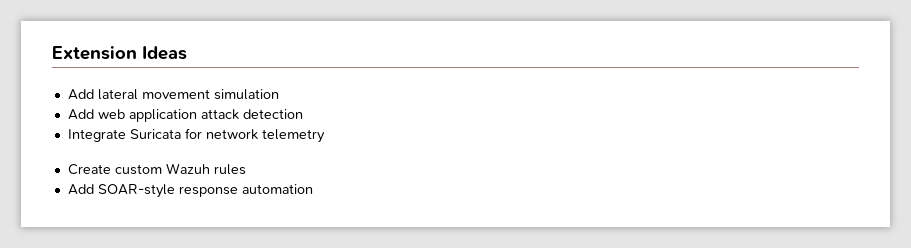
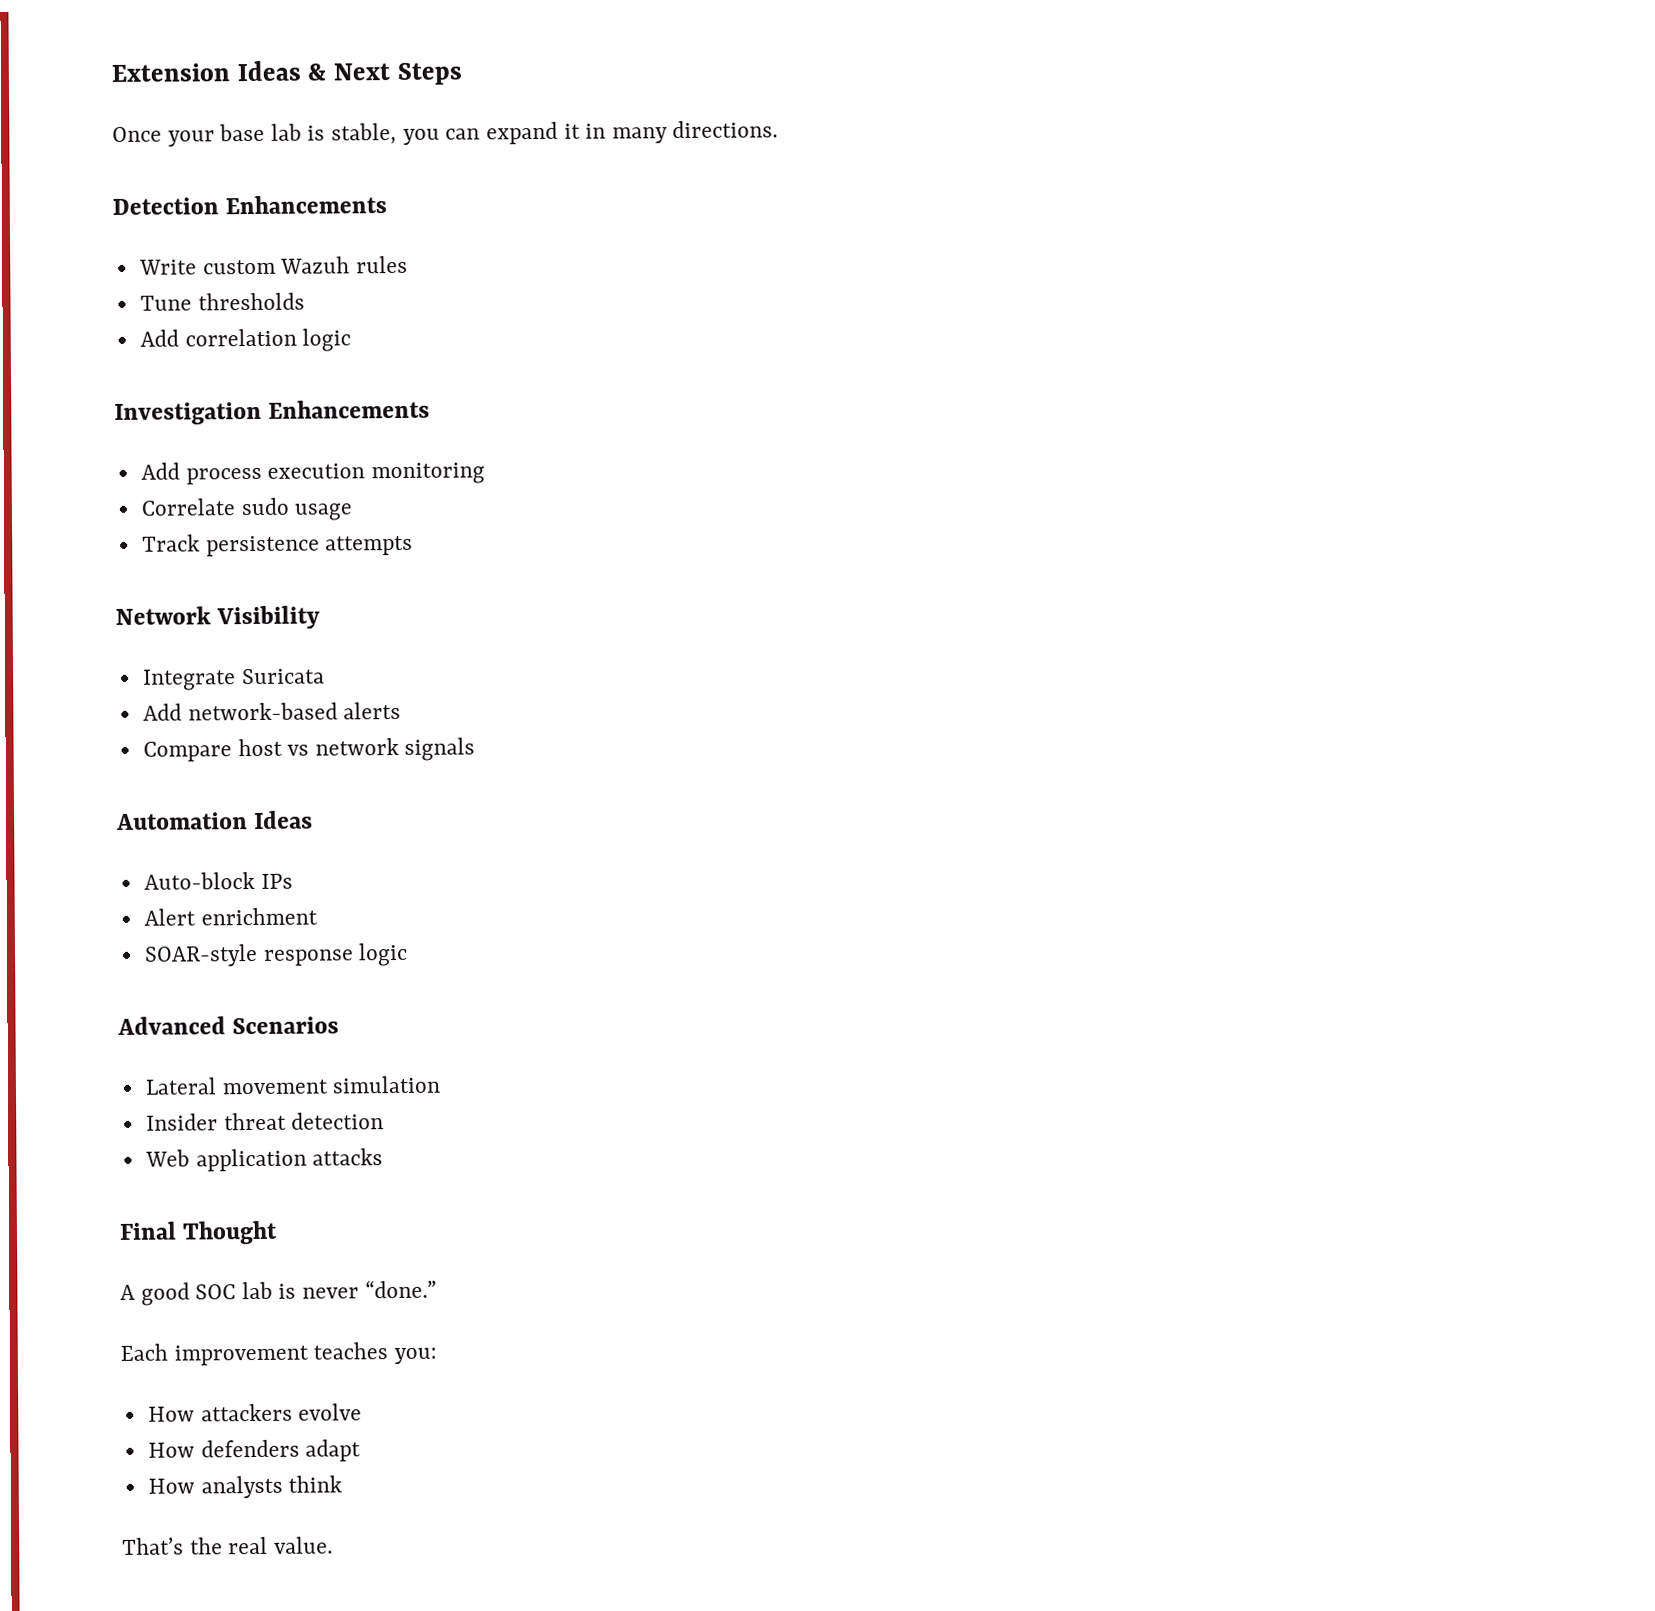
[67,89,279,100] [67,109,303,122] [67,128,325,143] [67,164,111,175] // Add lateral movement simulation // Add web application attack detection // Integrate Suricata for network telemetry // Create -> [307,62,462,85] [112,120,779,147] [112,195,388,215] [138,259,197,275] & Next Steps // Once your base lab is stable, you can expand it in many directions. // Detection Enhancements // Write
[67,184,313,198] // Add SOAR-style response automation -> [139,292,305,311] [139,328,352,352] [114,399,431,425] [140,462,485,485] [140,497,353,521] [141,534,414,557] [115,605,321,630] [142,668,325,691] [142,701,402,721] [142,737,476,762] [116,810,314,830] [143,872,293,890] [143,907,318,926] [143,942,409,967] [117,1016,340,1035] [144,1075,441,1095] [145,1112,385,1131] [144,1148,384,1172] [119,1220,279,1245] [120,1279,437,1306] [120,1342,437,1366] [147,1403,363,1422] [147,1439,362,1462] [147,1475,343,1499] [122,1536,333,1555] // Tune thresholds // Add correlation logic // Investigation Enhancements // Add process execution monitoring // Correlate sudo usage // Track persistence attempts // Network Visibility // Integrate Suricata // Add network-based alerts // Compare host vs network signals // Automation Ideas // Auto-block IPs // Alert enrichment // SOAR-style response logic // Advanced Scenarios // Lateral movement simulation // Insider threat detection // Web application attacks // Final Thought // A good SOC lab is never “done.” // Each improvement teaches you: // How attackers evolve // How defenders adapt // How analysts think // That’s the real value.

